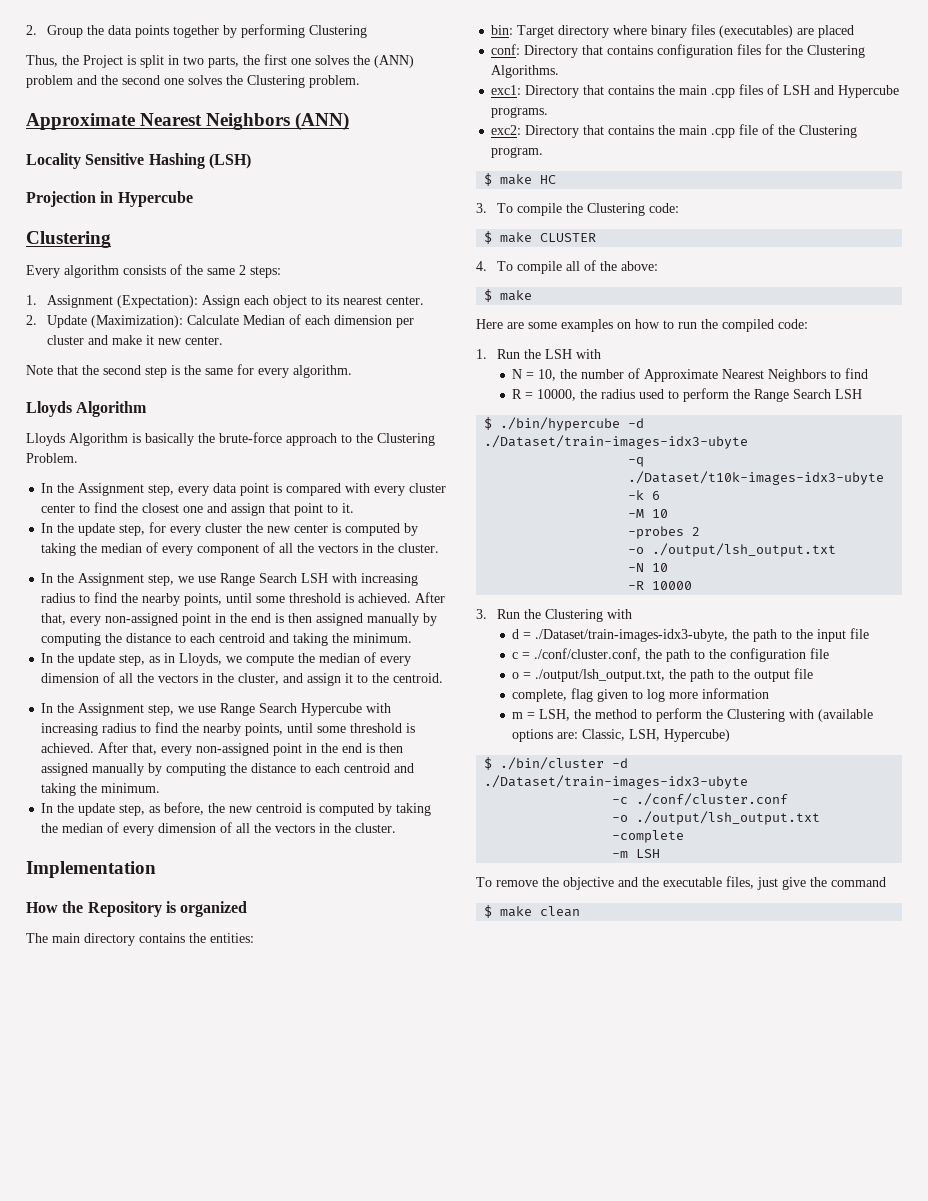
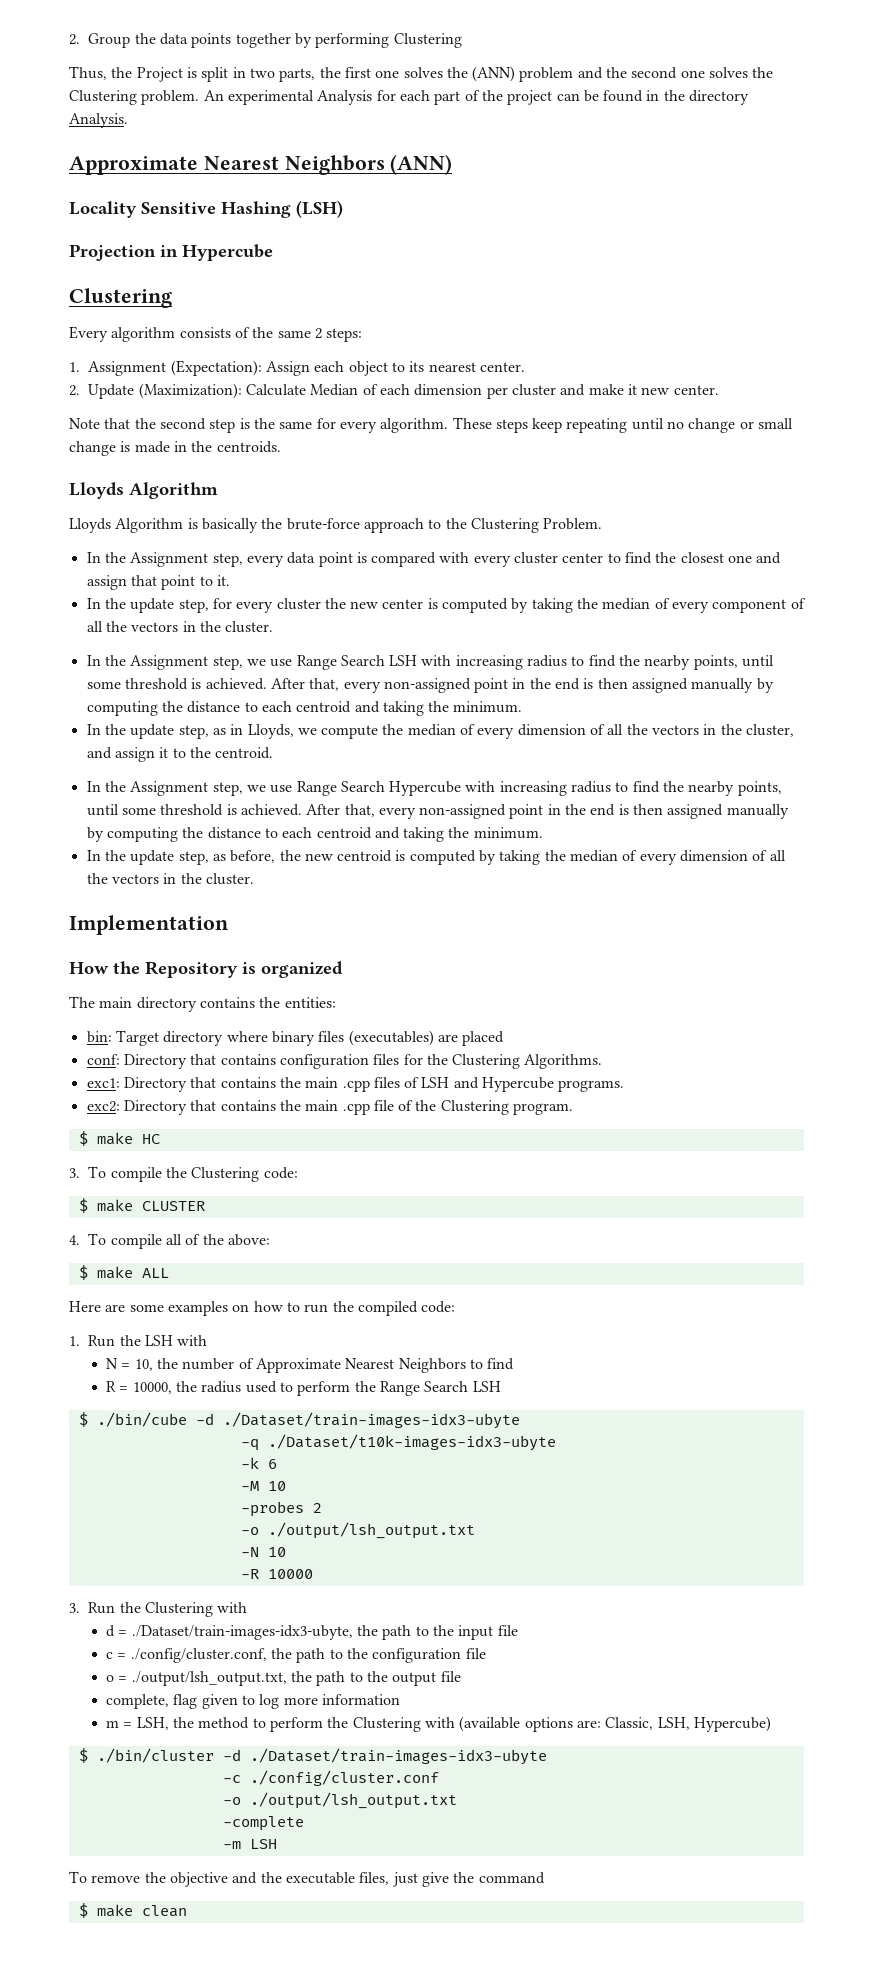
(360, 81) none -> [203,90,750,105] [69,113,128,128] An experimental Analysis for each part of the project can be found in the directory Analysis.
(352, 371) none -> [452,417,794,433] [69,441,281,456] These steps keep repeating until no change or small change is made in the centroids.
(533, 295) none -> [141,1268,169,1278] ALL
[500,417,621,431] ./bin/hypercube -> [96,1412,187,1427] ./bin/cube
[534,648,642,661] ./conf/cluster.conf, -> [130,1648,267,1663] ./config/cluster.conf,
[636,793,789,806] ./conf/cluster.conf -> [249,1770,439,1786] ./config/cluster.conf

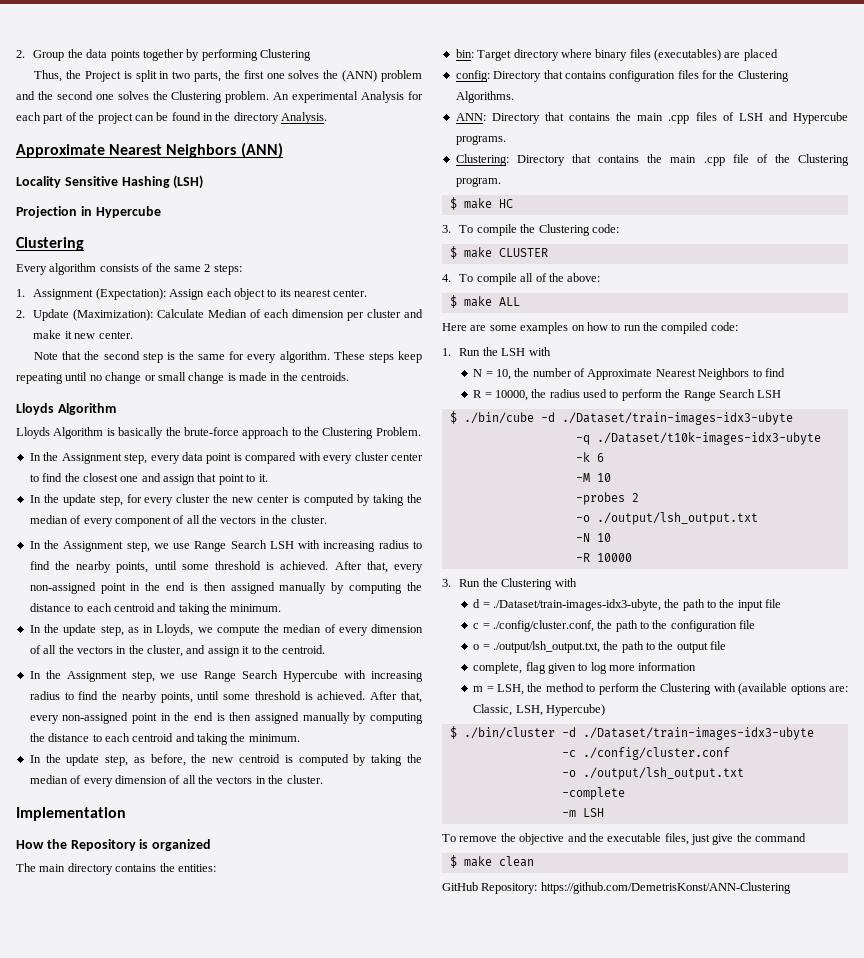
[86,1054,120,1065] conf: -> [455,70,490,82] config:
[86,1078,120,1088] exc1: -> [455,113,486,121] ANN:
[86,1101,120,1112] exc2: -> [455,154,509,166] Clustering:
(187, 1911) none -> [442,882,791,894] // GitHub Repository: https://github.com/DemetrisKonst/ANN-Clustering

